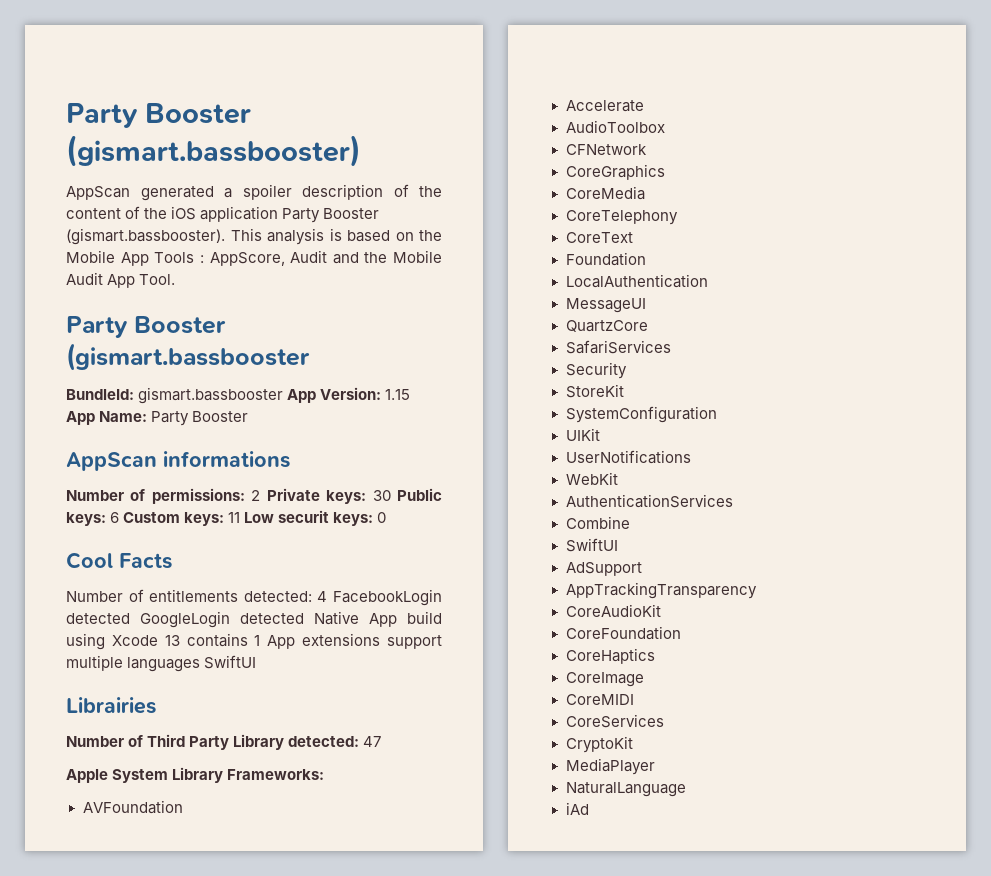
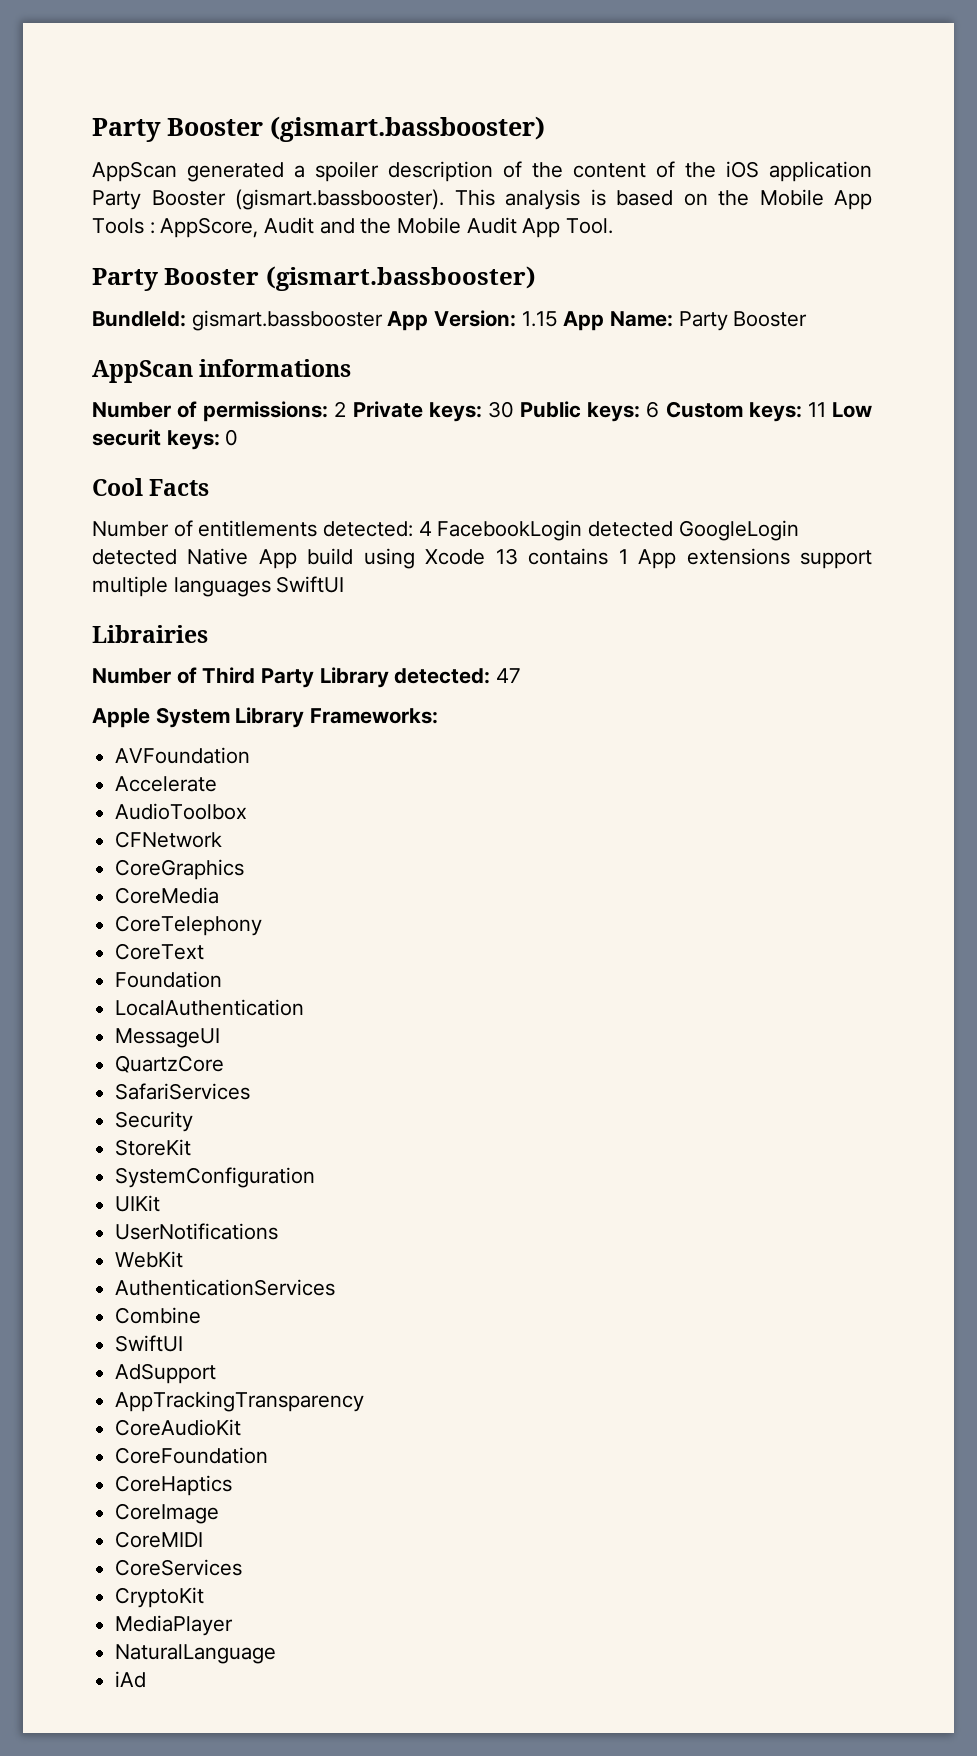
[66,343,310,371] (gismart.bassbooster -> [265,266,536,291] (gismart.bassbooster)

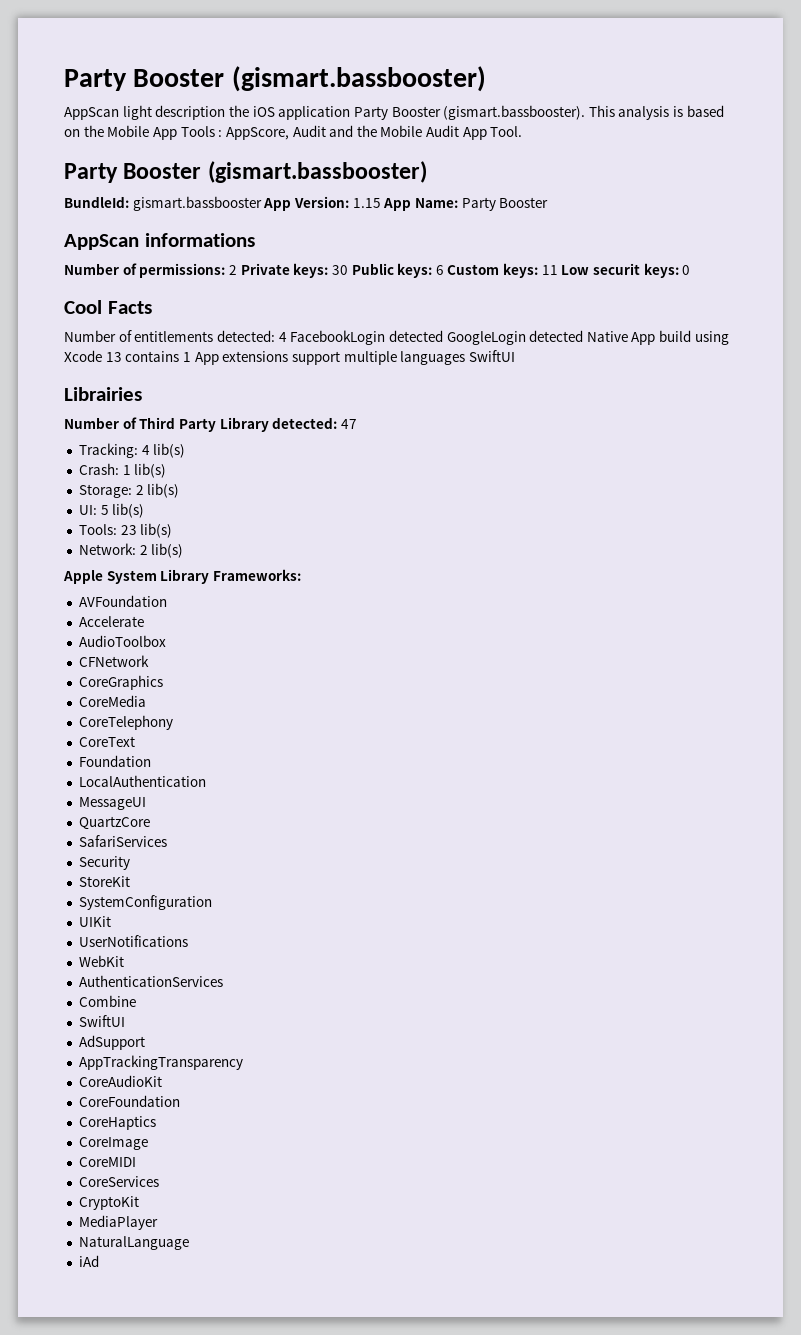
[187,161,675,182] generated a spoiler description of the content of -> [122,105,226,120] light description
(522, 675) none -> [78,443,186,458] [78,463,167,478] [78,483,180,498] [78,503,145,518] [78,523,173,538] [78,543,184,558] // Tracking: 4 lib(s) // Crash: 1 lib(s) // Storage: 2 lib(s) // UI: 5 lib(s) // Tools: 23 lib(s) // Network: 2 lib(s)

